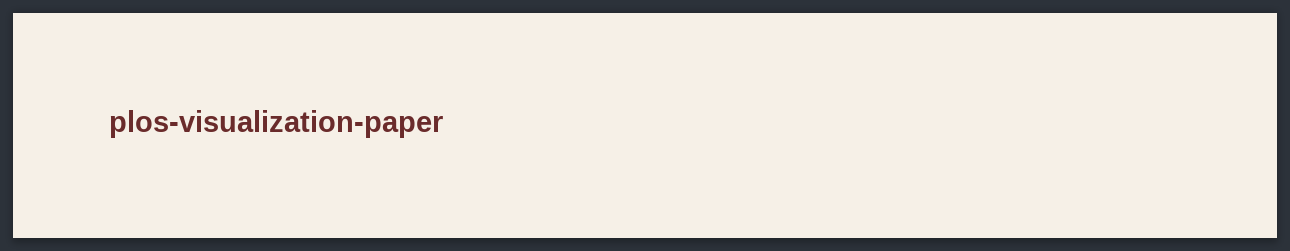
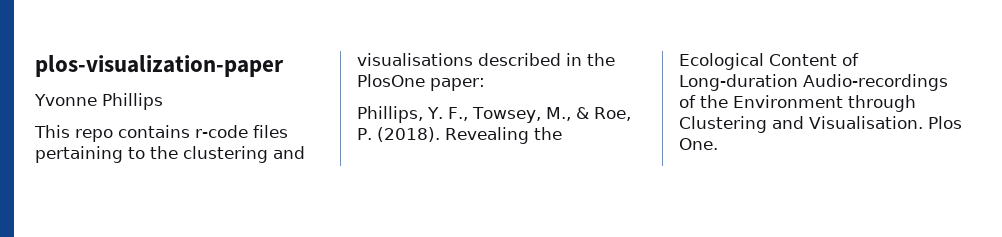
(443, 124) none -> [34,93,163,110] [34,125,288,142] [35,146,305,163] [357,53,615,66] [357,74,485,91] [357,106,631,123] [357,127,562,144] [679,53,859,70] [679,74,948,91] [679,95,916,112] [679,116,962,133] [679,138,718,150] // Yvonne Phillips // This repo contains r-code files pertaining to the clustering and visualisations described in the PlosOne paper: // Phillips, Y. F., Towsey, M., & Roe, P. (2018). Revealing the Ecological Content of Long-duration Audio-recordings of the Environment through Clustering and Visualisation. Plos One.

